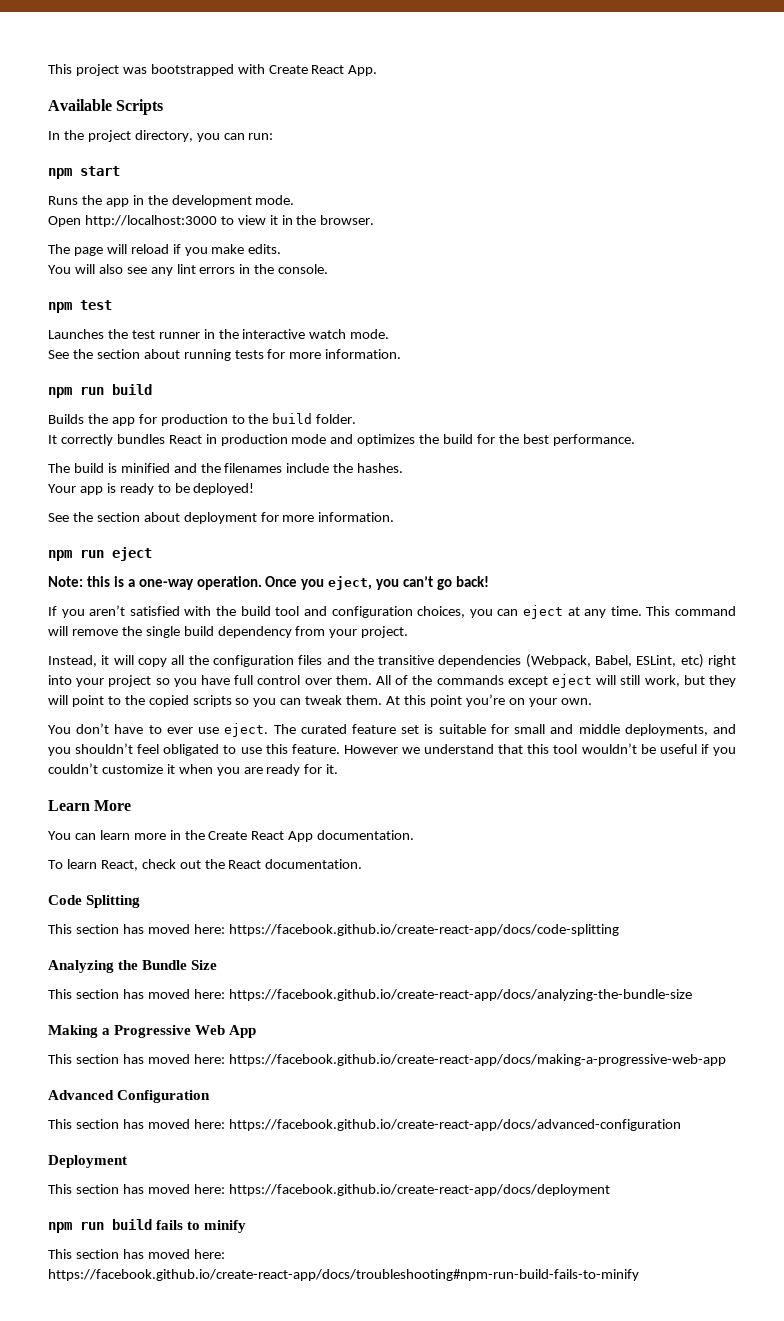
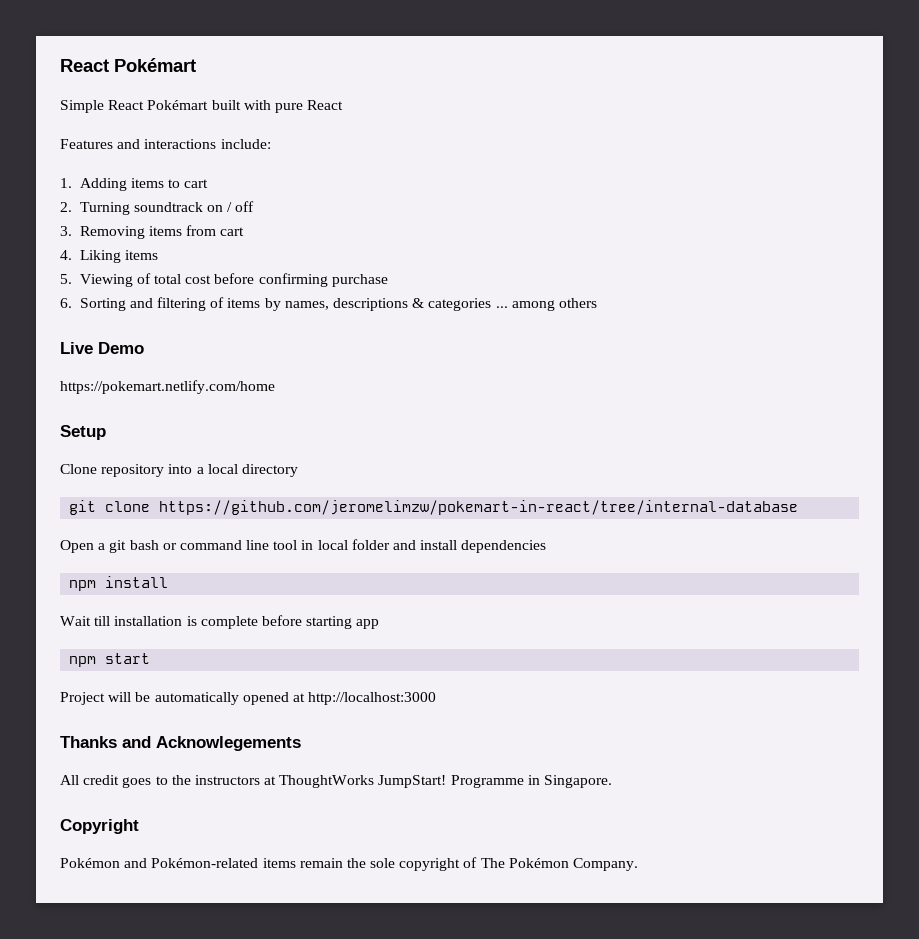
[48,64,378,76] [48,99,164,115] [48,130,274,142] [48,166,120,179] [48,195,295,207] [48,215,375,227] [48,244,282,256] [48,264,329,276] [48,300,112,313] [48,329,390,339] [48,349,402,361] [48,384,152,398] [48,413,357,426] [48,434,635,446] [48,463,404,473] [48,483,255,495] [48,512,395,524] [48,547,152,561] [48,576,489,590] [48,605,736,619] [48,626,409,638] [48,654,736,668] [48,674,737,688] [48,694,592,707] [48,723,736,737] [48,743,736,756] [48,763,339,776] [48,800,132,811] [48,830,415,842] [48,859,363,871] [48,895,141,908] [48,924,619,936] [48,960,218,973] [48,989,692,1001] [48,1025,257,1038] [48,1054,726,1066] [48,1090,211,1103] [48,1119,681,1131] [48,1155,127,1168] [48,1184,610,1196] [48,1219,247,1233] [48,1249,225,1259] [48,1269,639,1281] This project was bootstrapped with Create React App. // Available Scripts // In the project directory, you can run: // npm start // Runs the app in the development mode. // Open http://localhost:3000 to view it in the browser. // The page will reload if you make edits. // You will also see any lint errors in the console. // npm test // Launches the test runner in the interactive watch mode. // See the section about running tests for more information. // npm run build // Builds the app for production to the build folder. // It correctly bundles React in production mode and optimizes the build for the best performance. // The build is minified and the filenames include the hashes. // Your app is ready to be deployed! // See the section about deployment for more information. // npm run eject // Note: this is a one-way operation. Once you eject, you can’t go back! // If you aren’t satisfied with the build tool and configuration choices, you can eject at any time. This command will remove the single build dependency from your project. // Instead, it will copy all the configuration files and the transitive dependencies (Webpack, Babel, ESLint, etc) right into your project so you have full control over them. All of the commands except eject will still work, but they will point to the copied scripts so you can tweak them. At this point you’re on your own. // You don’t have to ever use eject. The curated feature set is suitable for small and middle deployments, and you shouldn’t feel obligated to use this feature. However we understand that this tool wouldn’t be useful if you couldn’t customize it when you are ready for it. // Learn More // You can learn more in the Create React App documentation. // To learn React, check out the React documentation. // Code Splitting // This section has moved here: https://facebook.github.io/create-react-app/docs/code-splitting // Analyzing the Bundle Size // This section has moved here: https://facebook.github.io/create-react-app/docs/analyzing-the-bundle-size // Making a Progressive Web App // This section has moved here: https://facebook.github.io/create-react-app/docs/making-a-progressive-web-app // Advanced Configuration // This section has moved here: https://facebook.github.io/create-react-app/docs/advanced-configuration // Deployment // This section has moved here: https://facebook.github.io/create-react-app/docs/deployment // npm run build fails to minify // This section has moved here: https://facebook.github.io/create-react-app/docs/troubleshooting#npm-run-build-fails-to-minify -> [60,58,196,72] [60,100,344,113] [60,139,271,149] [60,178,209,191] [60,201,255,215] [60,225,245,239] [60,250,158,263] [60,273,388,287] [60,297,597,311] [60,342,144,354] [60,380,275,394] [60,425,106,440] [60,464,298,477] [69,500,799,515] [60,539,547,553] [69,576,169,591] [60,615,380,629] [69,653,151,667] [60,692,437,705] [60,736,301,751] [60,775,613,788] [60,819,139,834] [60,857,639,871] React Pokémart // Simple React Pokémart built with pure React // Features and interactions include: // 1. Adding items to cart // 2. Turning soundtrack on / off // 3. Removing items from cart // 4. Liking items // 5. Viewing of total cost before confirming purchase // 6. Sorting and filtering of items by names, descriptions & categories ... among others // Live Demo // https://pokemart.netlify.com/home // Setup // Clone repository into a local directory // git clone https://github.com/jeromelimzw/pokemart-in-react/tree/internal-database // Open a git bash or command line tool in local folder and install dependencies // npm install // Wait till installation is complete before starting app // npm start // Project will be automatically opened at http://localhost:3000 // Thanks and Acknowlegements // All credit goes to the instructors at ThoughtWorks JumpStart! Programme in Singapore. // Copyright // Pokémon and Pokémon-related items remain the sole copyright of The Pokémon Company.

